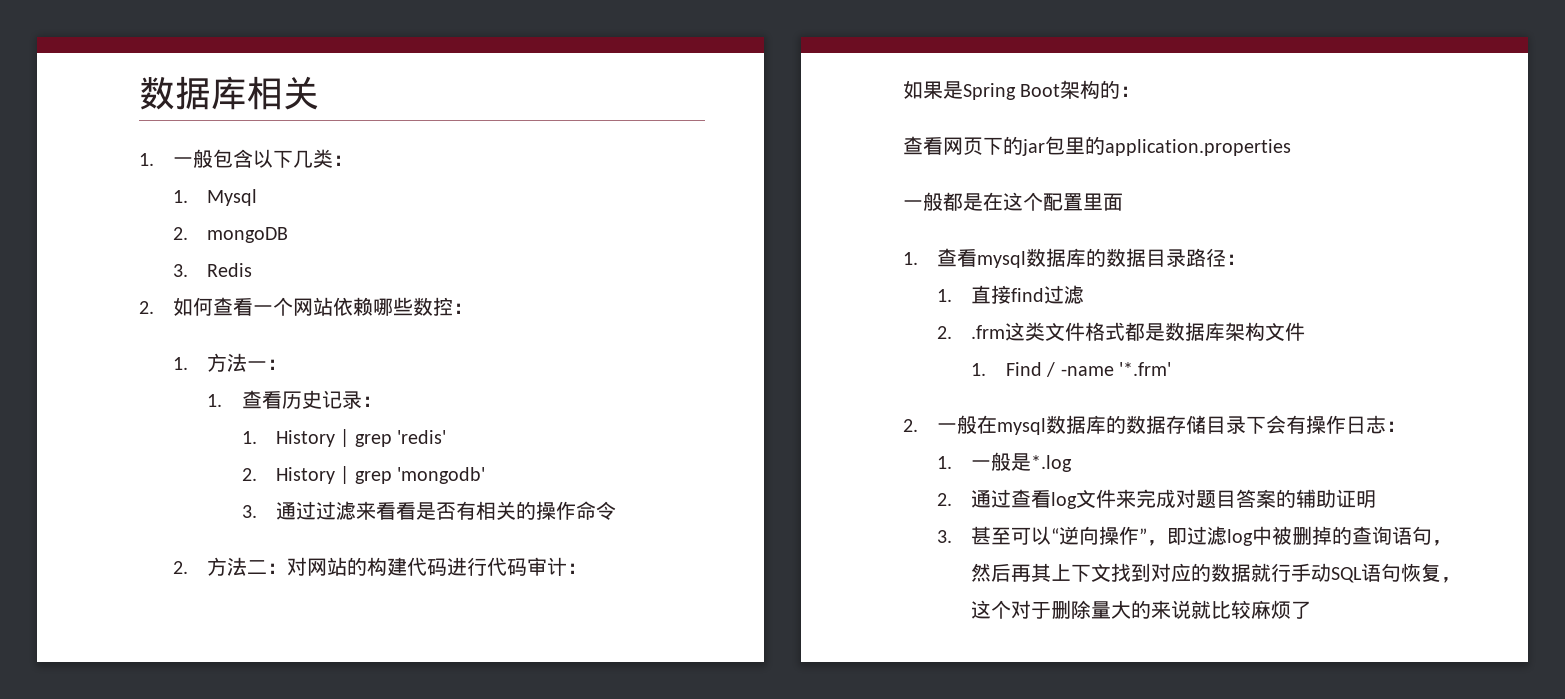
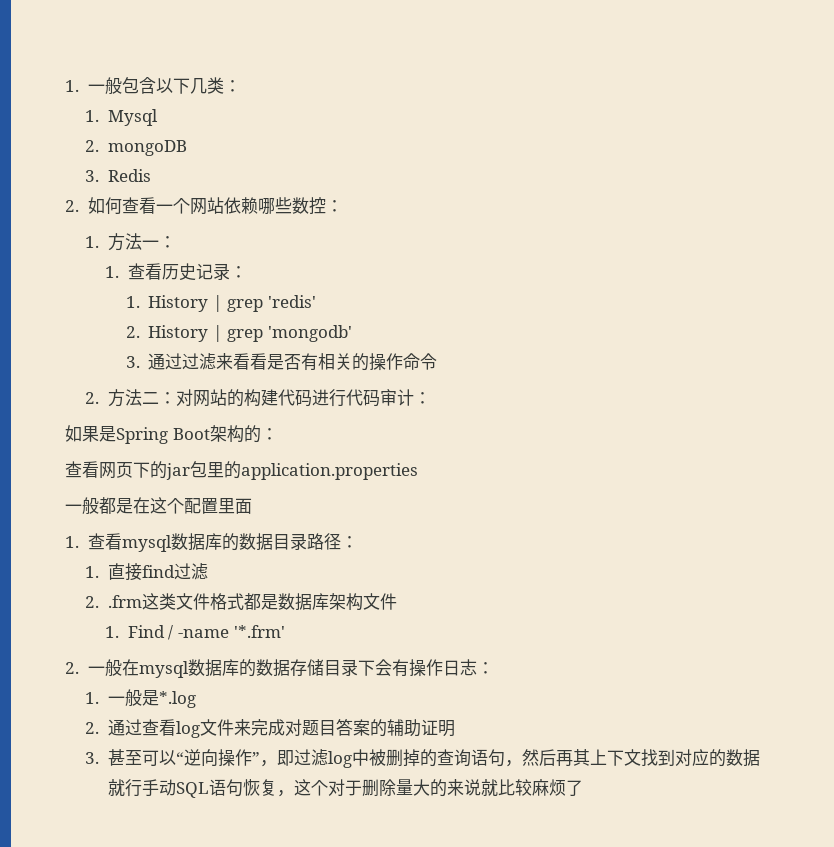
[139,76,319,110] 数据库相关 // -> (65, 86) none

